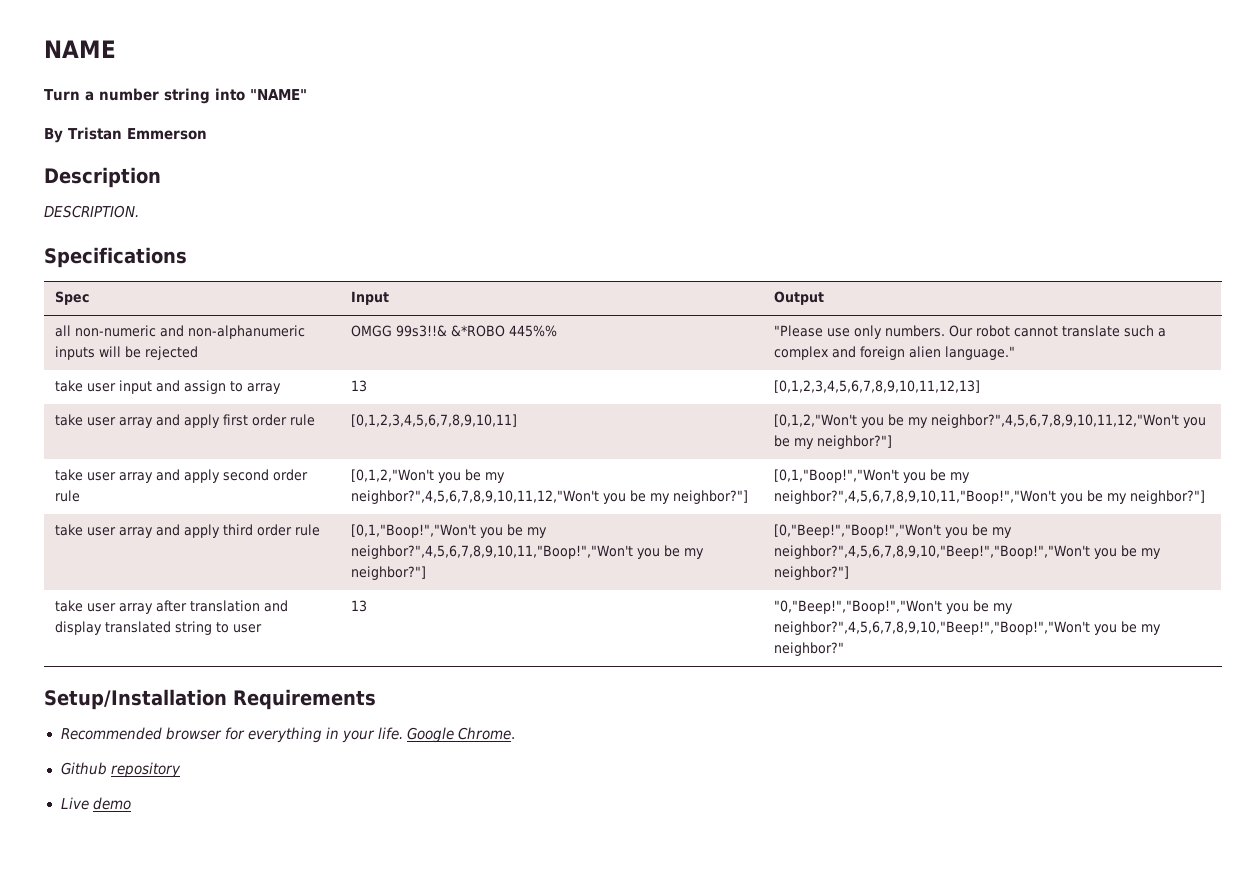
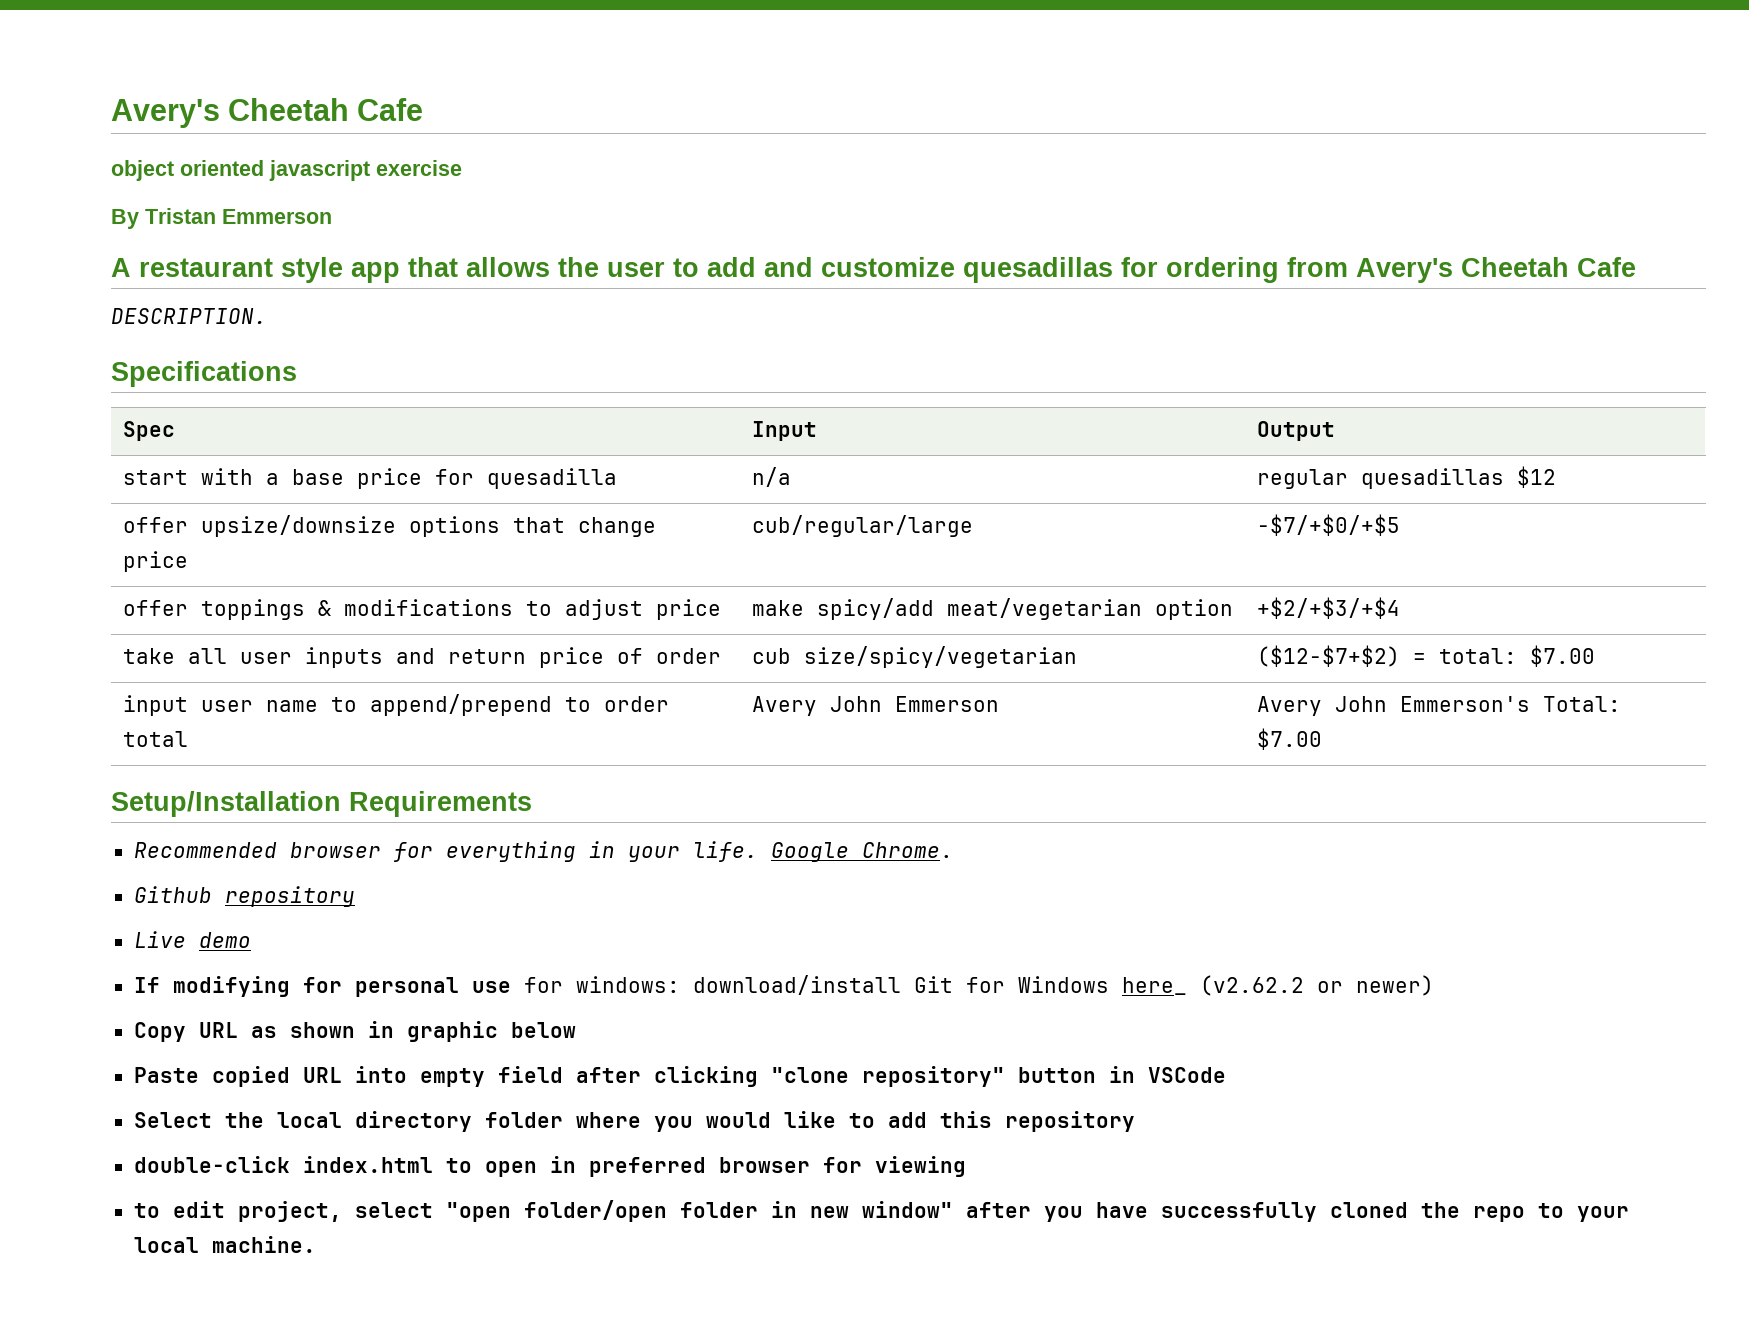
[44,40,116,58] [44,88,307,104] [44,127,207,143] [44,167,161,188] NAME // Turn a number string into "NAME" // By Tristan Emmerson // Description -> [111,98,424,128] [111,160,462,181] [111,208,332,229] [111,257,1636,283] Avery's Cheetah Cafe // object oriented javascript exercise // By Tristan Emmerson // A restaurant style app that allows the user to add and customize quesadillas for ordering from Avery's Cheetah Cafe
[55,325,306,339] [55,346,199,360] [351,325,558,337] [774,325,1167,339] [774,346,1016,360] [55,380,282,394] [351,380,368,392] [774,380,981,393] [55,414,316,428] [351,414,518,427] [774,414,1207,428] [774,435,893,449] [55,469,309,483] [55,490,81,502] [351,469,506,483] [351,490,749,504] [774,469,971,483] [774,490,1206,504] [55,524,321,538] [351,524,548,538] [351,545,705,559] [351,566,427,580] [774,524,1013,538] [774,545,1162,559] [774,566,850,580] [55,600,289,614] [55,621,263,635] [351,600,368,612] [774,600,1014,614] [774,621,1162,635] [774,642,845,656] all non-numeric and non-alphanumeric inputs will be rejected | OMGG 99s3!!& &*ROBO 445%% | "Please use only numbers. Our robot cannot translate such a complex and foreign alien language." // take user input and assign to array | 13 | [0,1,2,3,4,5,6,7,8,9,10,11,12,13] // take user array and apply first order rule | [0,1,2,3,4,5,6,7,8,9,10,11] | [0,1,2,"Won't you be my neighbor?",4,5,6,7,8,9,10,11,12,"Won't you be my neighbor?"] // take user array and apply second order rule | [0,1,2,"Won't you be my neighbor?",4,5,6,7,8,9,10,11,12,"Won't you be my neighbor?"] | [0,1,"Boop!","Won't you be my neighbor?",4,5,6,7,8,9,10,11,"Boop!","Won't you be my neighbor?"] // take user array and apply third order rule | [0,1,"Boop!","Won't you be my neighbor?",4,5,6,7,8,9,10,11,"Boop!","Won't you be my neighbor?"] | [0,"Beep!","Boop!","Won't you be my neighbor?",4,5,6,7,8,9,10,"Beep!","Boop!","Won't you be my neighbor?"] // take user array after translation and display translated string to user | 13 | "0,"Beep!","Boop!","Won't you be my neighbor?",4,5,6,7,8,9,10,"Beep!","Boop!","Won't you be my neighbor?" -> [122,468,617,489] [751,467,791,487] [1256,466,1556,489] [122,515,656,537] [122,551,188,572] [751,515,973,537] [1256,514,1400,536] [122,599,721,620] [751,598,1233,620] [1256,597,1400,619] [122,647,721,668] [751,646,1077,668] [1256,645,1595,667] [122,694,669,716] [122,731,188,747] [751,696,999,716] [1256,696,1621,716] [1256,728,1322,750] start with a base price for quesadilla | n/a | regular quesadillas $12 // offer upsize/downsize options that change price | cub/regular/large | -$7/+$0/+$5 // offer toppings & modifications to adjust price | make spicy/add meat/vegetarian option | +$2/+$3/+$4 // take all user inputs and return price of order | cub size/spicy/vegetarian | ($12-$7+$2) = total: $7.00 // input user name to append/prepend to order total | Avery John Emmerson | Avery John Emmerson's Total: $7.00
(131, 803) none -> [133,975,1434,997] [133,1021,576,1042] [133,1066,1226,1087] [133,1111,1135,1132] [133,1156,966,1177] [133,1200,1629,1222] [133,1236,316,1253] // If modifying for personal use for windows: download/install Git for Windows here_ (v2.62.2 or newer) // Copy URL as shown in graphic below // Paste copied URL into empty field after clicking "clone repository" button in VSCode // Select the local directory folder where you would like to add this repository // double-click index.html to open in preferred browser for viewing // to edit project, select "open folder/open folder in new window" after you have successfully cloned the repo to your local machine.

